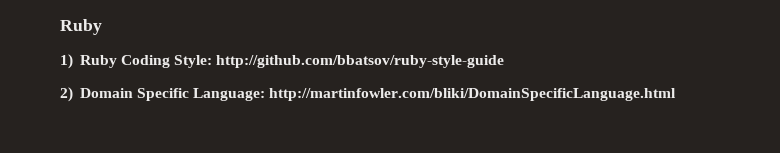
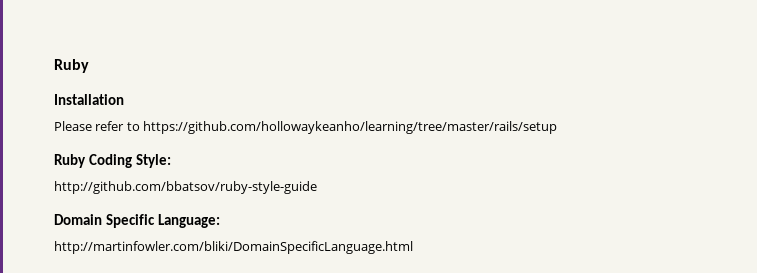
[60,54,73,69] 1) -> [54,94,124,105] [54,121,558,134] Installation // Please refer to https://github.com/hollowaykeanho/learning/tree/master/rails/setup //
(213, 61) none -> (172, 161) //
[60,87,73,102] 2) -> (317, 187) none
(266, 94) none -> (221, 221) //

